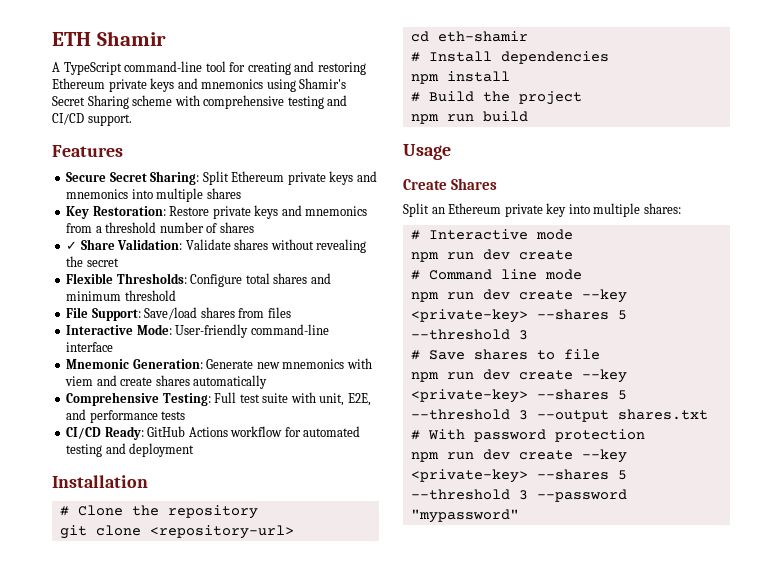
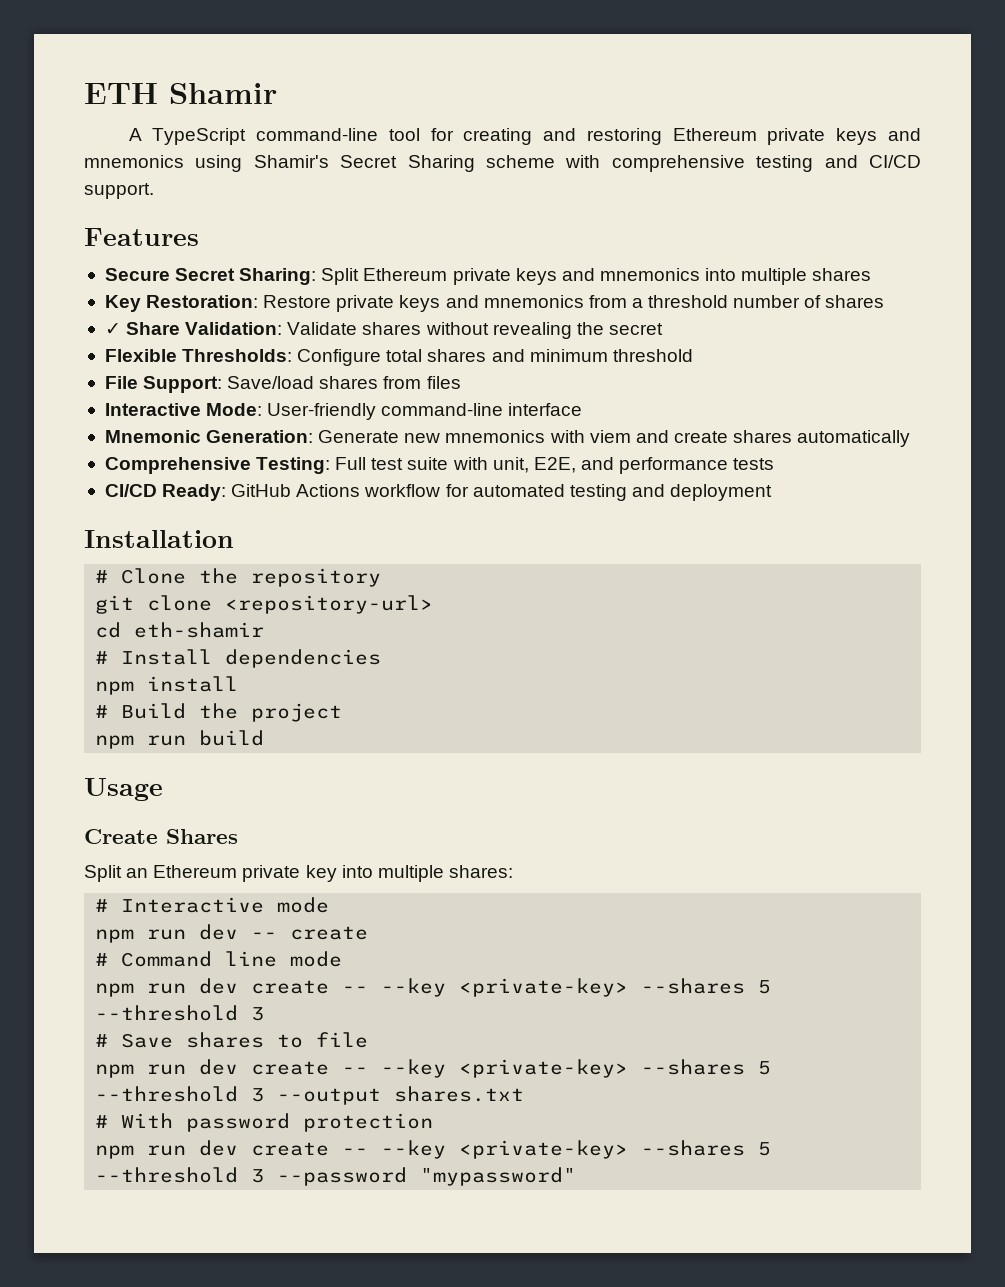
(510, 254) none -> [251,932,278,939] --
(573, 295) none -> [342,986,369,993] --
(573, 375) none -> [342,1067,369,1074] --
(573, 455) none -> [342,1148,369,1155] --

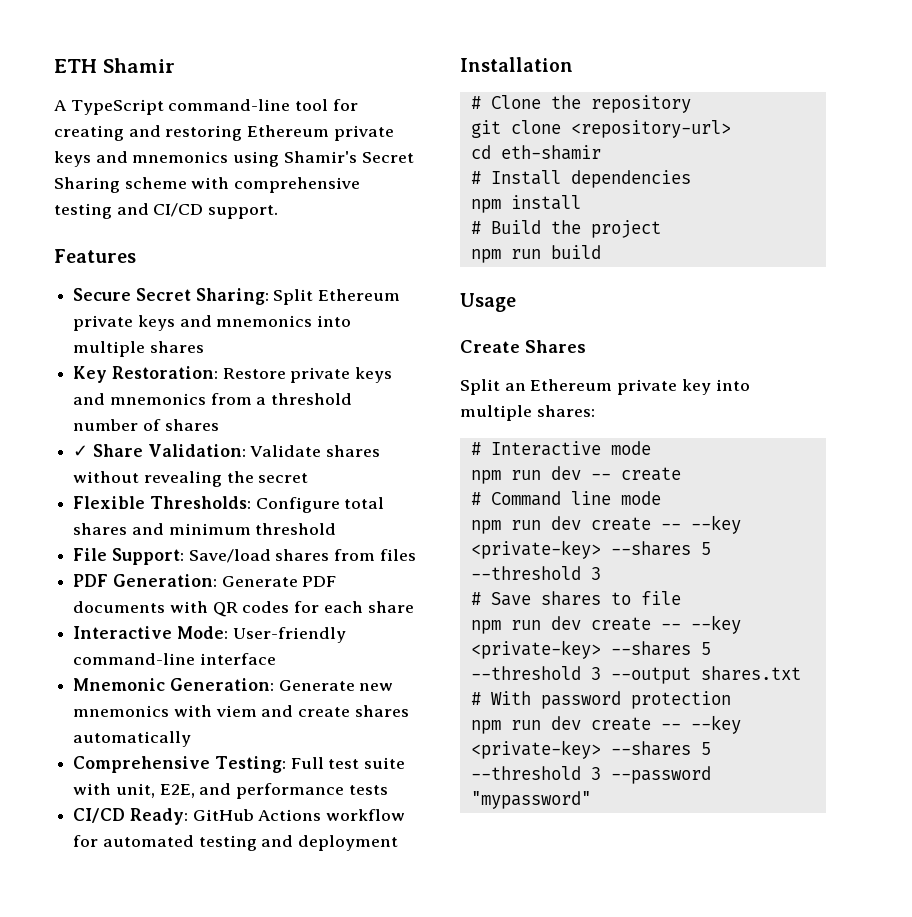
(461, 382) none -> [73,574,337,587] [73,601,414,617] // PDF Generation: Generate PDF documents with QR codes for each share

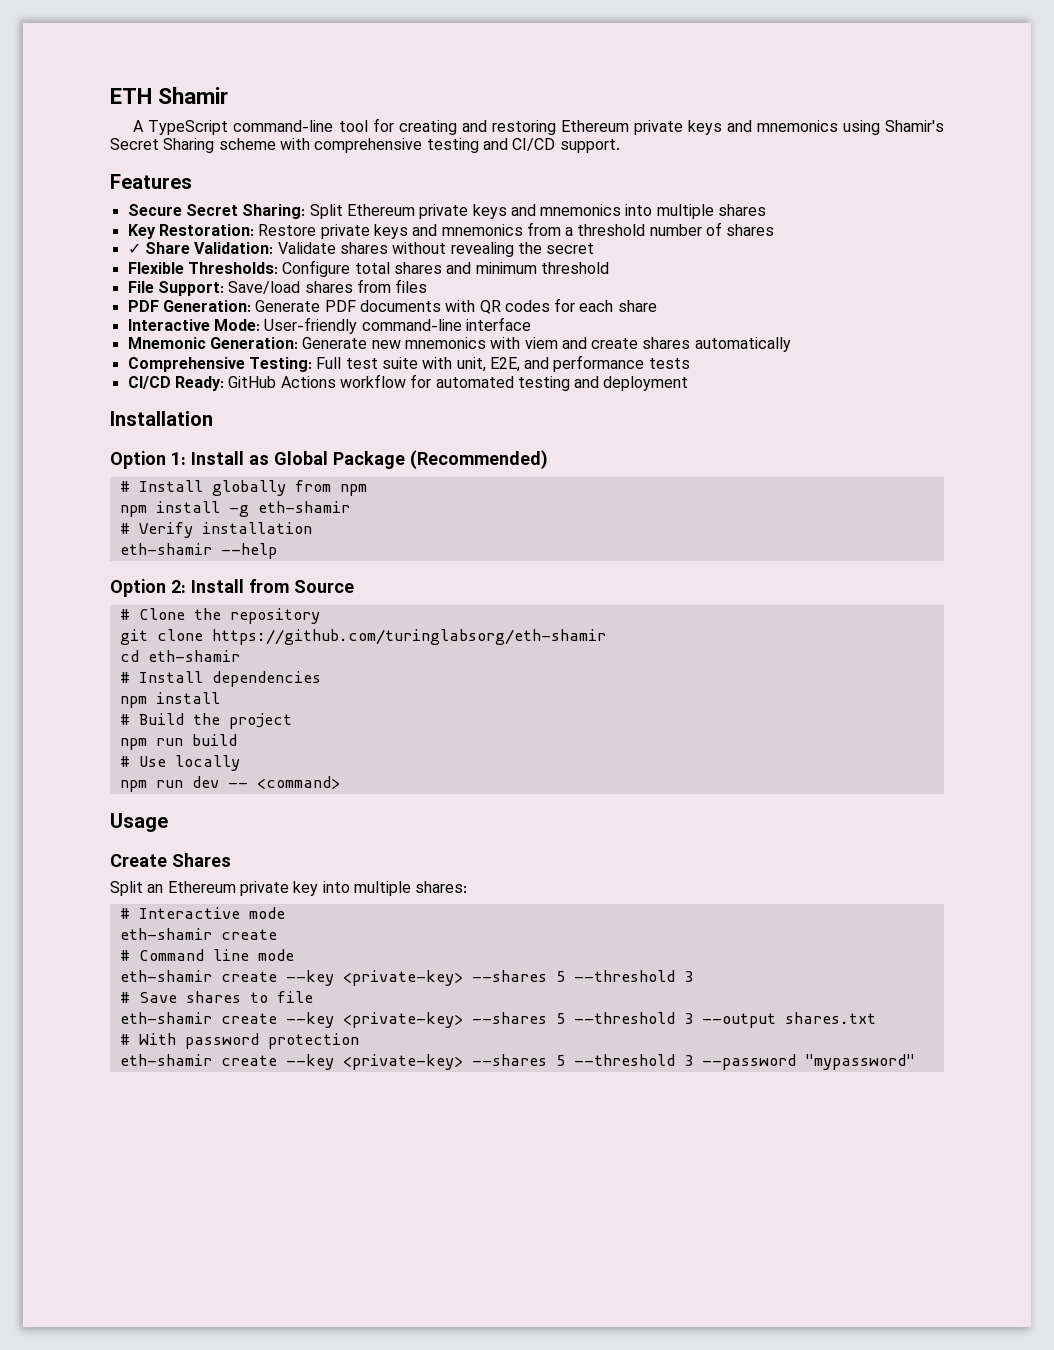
(573, 64) none -> [110,450,548,469] [119,480,367,496] [119,501,350,517] [119,522,312,538] [119,543,277,559] [110,579,354,597] // Option 1: Install as Global Package (Recommended) // # Install globally from npm // npm install -g eth-shamir // # Verify installation // eth-shamir --help // Option 2: Install from Source
[570,120,731,138] <repository-url> -> [211,629,606,645] https://github.com/turinglabsorg/eth-shamir
(601, 252) none -> [119,755,240,771] [119,776,340,792] // # Use locally // npm run dev -- <command>
[470,466,611,484] npm run dev -- -> [119,928,212,940] eth-shamir
[470,516,681,534] npm run dev create -- -> [119,970,277,982] eth-shamir create
[470,616,681,634] npm run dev create -- -> [119,1012,277,1024] eth-shamir create
[470,716,681,734] npm run dev create -- -> [119,1054,277,1066] eth-shamir create

